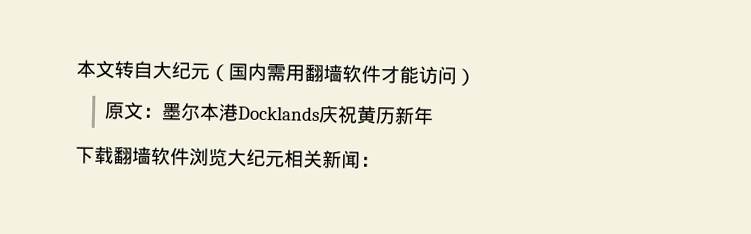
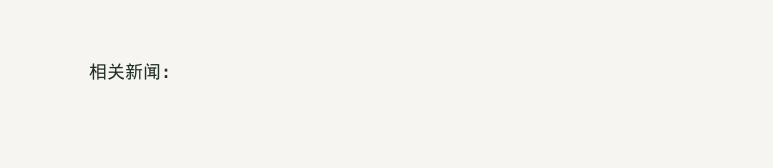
[76,59,476,86] [104,101,435,126] [75,145,285,168] 本文转自大纪元（国内需用翻墙软件才能访问） // 原文：墨尔本港Docklands庆祝黄历新年 // 下载翻墙软件浏览大纪元 -> (89, 71) none

